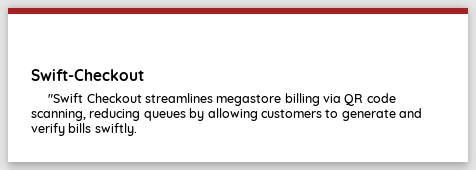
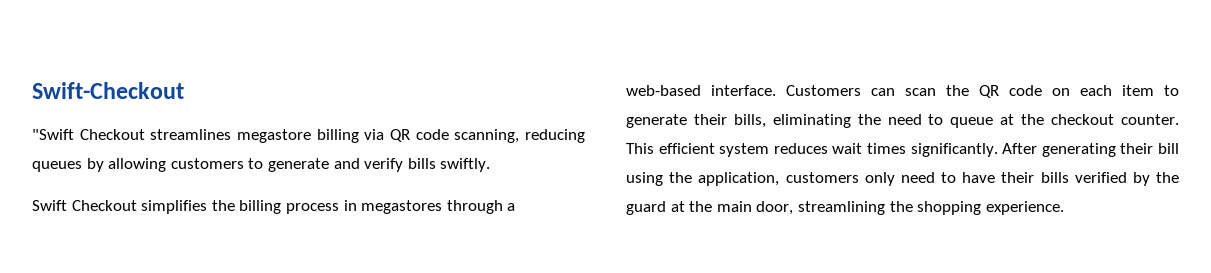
(137, 129) none -> [32,200,516,214] [626,85,1179,98] [626,114,1180,128] [626,143,1179,157] [626,172,1179,186] [626,201,1064,215] // Swift Checkout simplifies the billing process in megastores through a web-based interface. Customers can scan the QR code on each item to generate their bills, eliminating the need to queue at the checkout counter. This efficient system reduces wait times significantly. After generating their bill using the application, customers only need to have their bills verified by the guard at the main door, streamlining the shopping experience.

